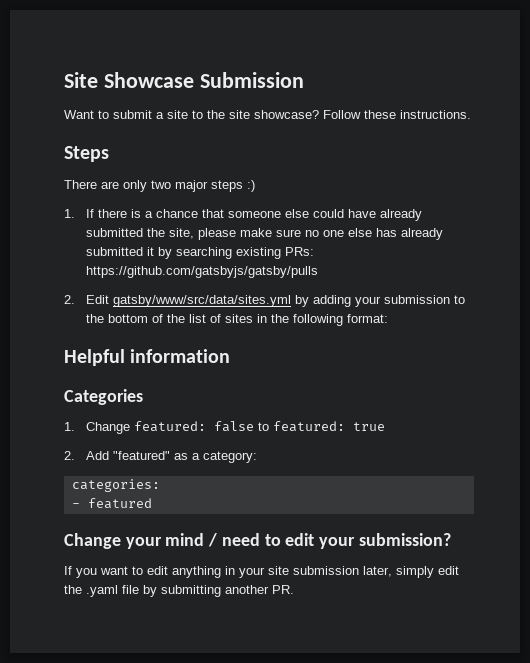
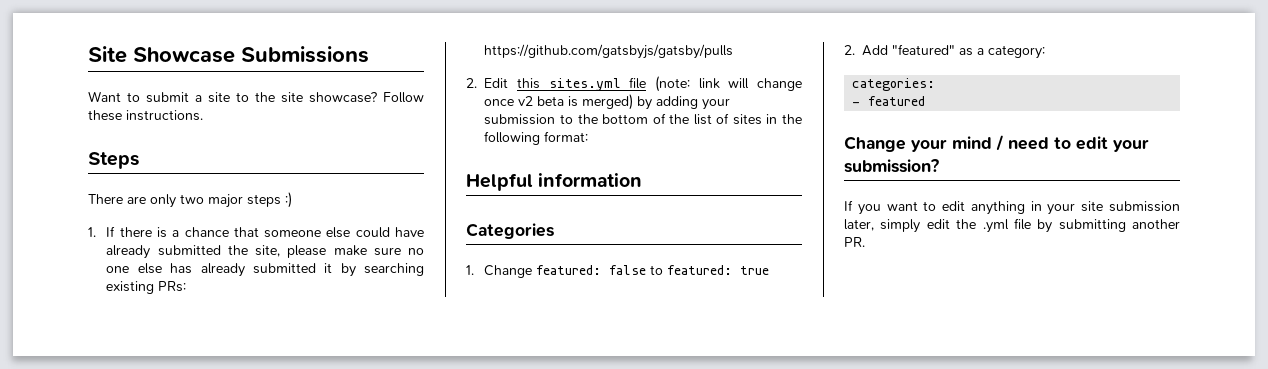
[199,72,304,88] Submission -> [241,46,369,63] Submissions
[112,295,291,307] gatsby/www/src/data/sites.yml -> [517,76,802,92] [484,94,634,110] this sites.yml file (note: link will change once v2 beta is merged)
[86,585,118,597] .yaml -> [982,219,1009,233] .yml

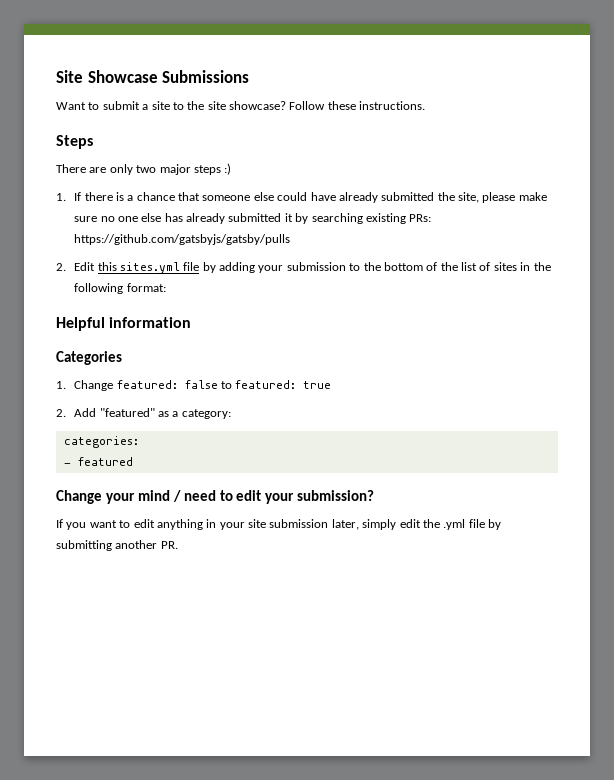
[655,76,802,92] [484,94,634,110] (note: link will change once v2 beta is merged) -> (200, 266) none

